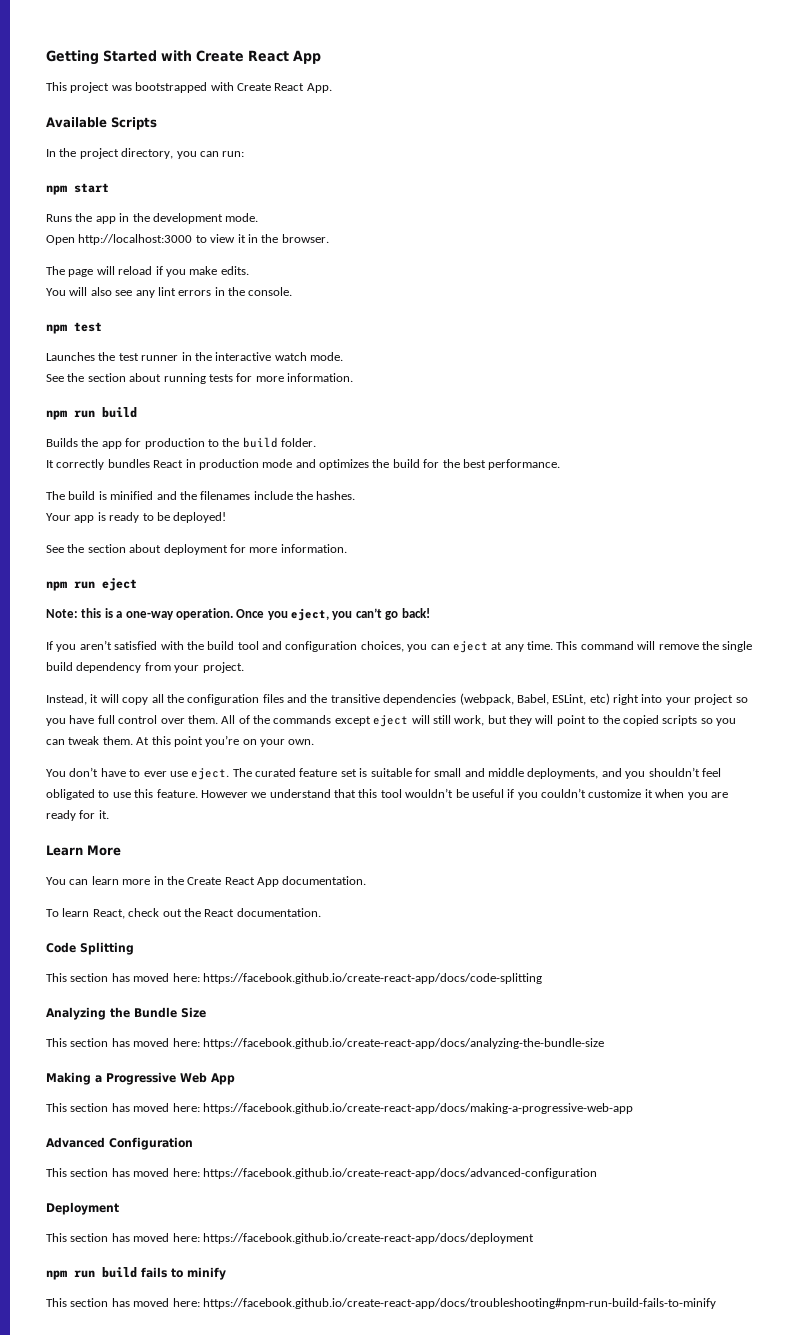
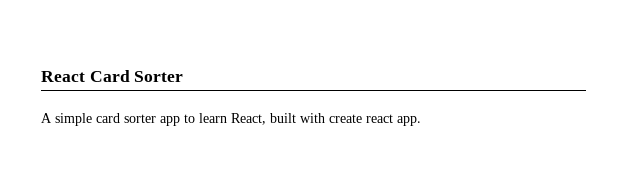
[46,50,321,65] [46,82,332,93] [46,117,157,130] [46,148,245,159] [46,183,109,195] [46,213,259,224] [46,234,329,245] [46,266,249,277] [46,287,293,298] [46,322,102,334] [46,352,343,361] [46,373,353,384] [46,407,137,420] [46,437,316,449] [46,459,561,470] [46,491,356,500] [46,512,227,523] [46,544,347,555] [46,578,137,591] [46,608,430,621] [46,640,753,653] [46,662,244,673] [46,693,748,705] [46,715,736,727] [46,735,315,747] [46,767,721,780] [46,788,728,800] [46,810,109,821] [46,845,121,856] [46,876,367,887] [46,908,321,919] [46,942,134,955] [46,973,542,984] [46,1007,206,1020] [46,1038,604,1049] [46,1072,235,1085] [46,1103,633,1114] [46,1137,193,1150] [46,1168,597,1179] [46,1202,119,1215] [46,1233,534,1244] [46,1267,226,1280] [46,1298,716,1309] Getting Started with Create React App // This project was bootstrapped with Create React App. // Available Scripts // In the project directory, you can run: // npm start // Runs the app in the development mode. // Open http://localhost:3000 to view it in the browser. // The page will reload if you make edits. // You will also see any lint errors in the console. // npm test // Launches the test runner in the interactive watch mode. // See the section about running tests for more information. // npm run build // Builds the app for production to the build folder. // It correctly bundles React in production mode and optimizes the build for the best performance. // The build is minified and the filenames include the hashes. // Your app is ready to be deployed! // See the section about deployment for more information. // npm run eject // Note: this is a one-way operation. Once you eject, you can’t go back! // If you aren’t satisfied with the build tool and configuration choices, you can eject at any time. This command will remove the single build dependency from your project. // Instead, it will copy all the configuration files and the transitive dependencies (webpack, Babel, ESLint, etc) right into your project so you have full control over them. All of the commands except eject will still work, but they will point to the copied scripts so you can tweak them. At this point you’re on your own. // You don’t have to ever use eject. The curated feature set is suitable for small and middle deployments, and you shouldn’t feel obligated to use this feature. However we understand that this tool wouldn’t be useful if you couldn’t customize it when you are ready for it. // Learn More // You can learn more in the Create React App documentation. // To learn React, check out the React documentation. // Code Splitting // This section has moved here: https://facebook.github.io/create-react-app/docs/code-splitting // Analyzing the Bundle Size // This section has moved here: https://facebook.github.io/create-react-app/docs/analyzing-the-bundle-size // Making a Progressive Web App // This section has moved here: https://facebook.github.io/create-react-app/docs/making-a-progressive-web-app // Advanced Configuration // This section has moved here: https://facebook.github.io/create-react-app/docs/advanced-configuration // Deployment // This section has moved here: https://facebook.github.io/create-react-app/docs/deployment // npm run build fails to minify // This section has moved here: https://facebook.github.io/create-react-app/docs/troubleshooting#npm-run-build-fails-to-minify -> [41,70,184,82] [41,113,421,126] React Card Sorter // A simple card sorter app to learn React, built with create react app.

